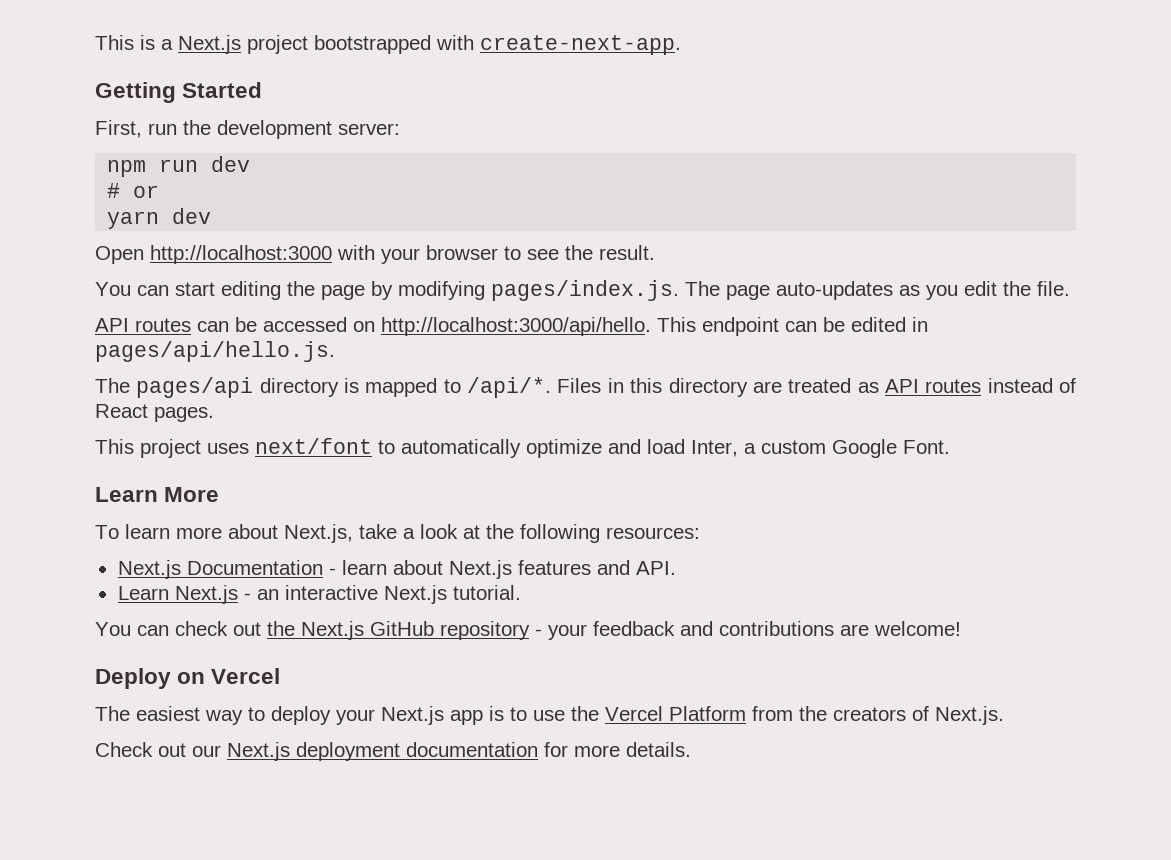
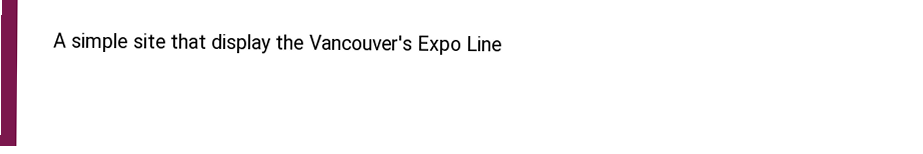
[95,35,681,55] [95,82,263,103] [95,120,400,139] [107,156,251,177] [107,183,160,198] [107,208,212,229] [95,245,655,264] [95,280,1070,301] [95,317,928,336] [95,341,335,362] [95,377,1077,398] [95,404,214,422] [95,438,950,458] [95,487,220,502] [95,524,700,543] [117,560,676,579] [117,585,521,604] [95,621,961,640] [95,668,281,689] [95,706,1004,725] [95,742,691,761] This is a Next.js project bootstrapped with create-next-app. // Getting Started // First, run the development server: // npm run dev // # or // yarn dev // Open http://localhost:3000 with your browser to see the result. // You can start editing the page by modifying pages/index.js. The page auto-updates as you edit the file. // API routes can be accessed on http://localhost:3000/api/hello. This endpoint can be edited in pages/api/hello.js. // The pages/api directory is mapped to /api/*. Files in this directory are treated as API routes instead of React pages. // This project uses next/font to automatically optimize and load Inter, a custom Google Font. // Learn More // To learn more about Next.js, take a look at the following resources: // Next.js Documentation - learn about Next.js features and API. // Learn Next.js - an interactive Next.js tutorial. // You can check out the Next.js GitHub repository - your feedback and contributions are welcome! // Deploy on Vercel // The easiest way to deploy your Next.js app is to use the Vercel Platform from the creators of Next.js. // Check out our Next.js deployment documentation for more details. -> [53,32,503,55] A simple site that display the Vancouver's Expo Line

